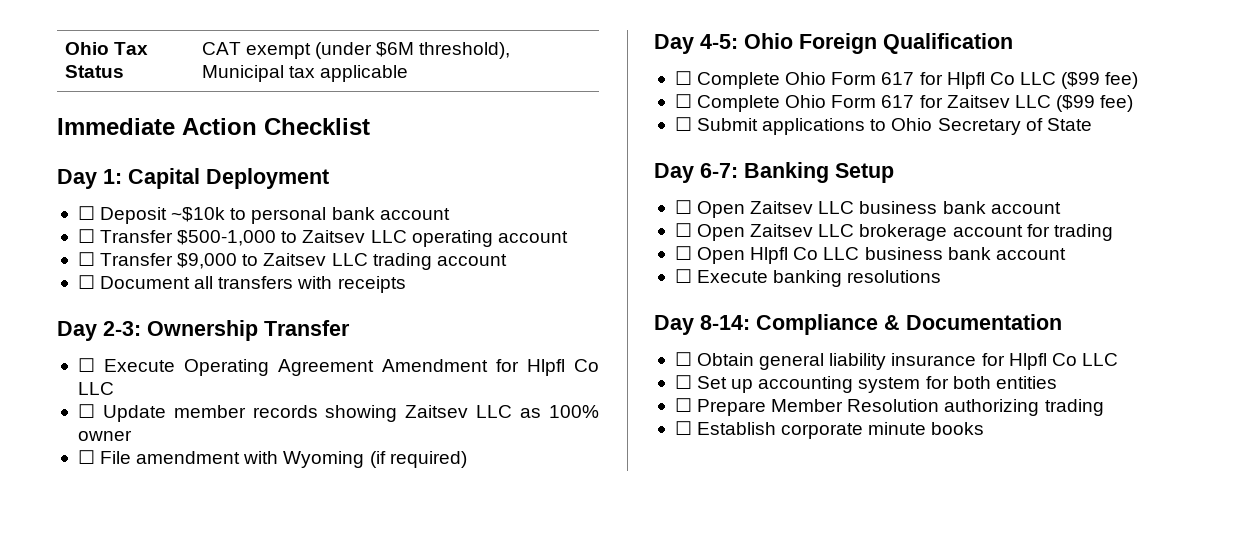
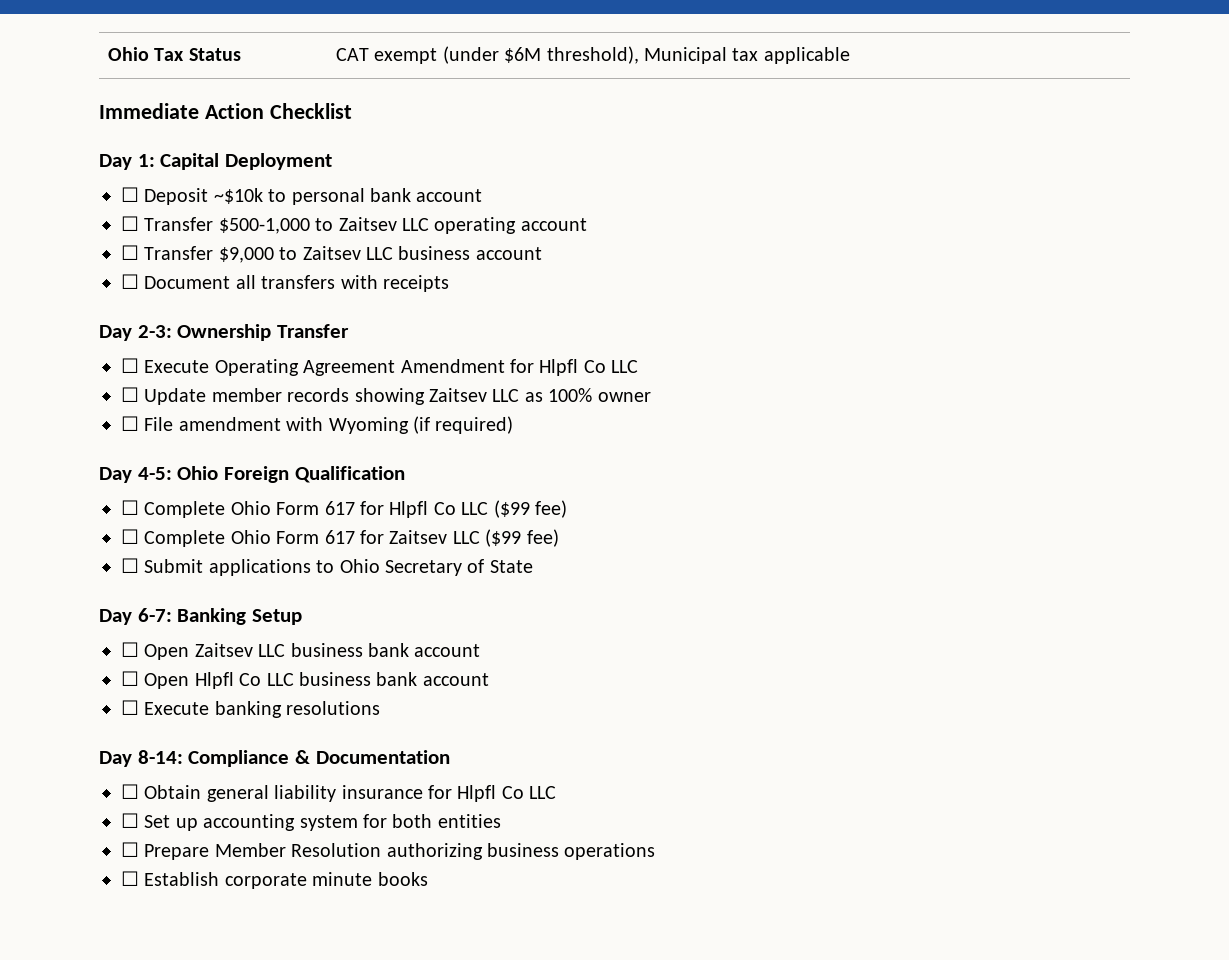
[372,253,432,270] trading -> [398,246,471,260] business
[674,223,1113,241] // ☐ Open Zaitsev LLC brokerage account for trading -> (481, 650) none
[1044,399,1104,416] trading -> [487,843,656,860] business operations

